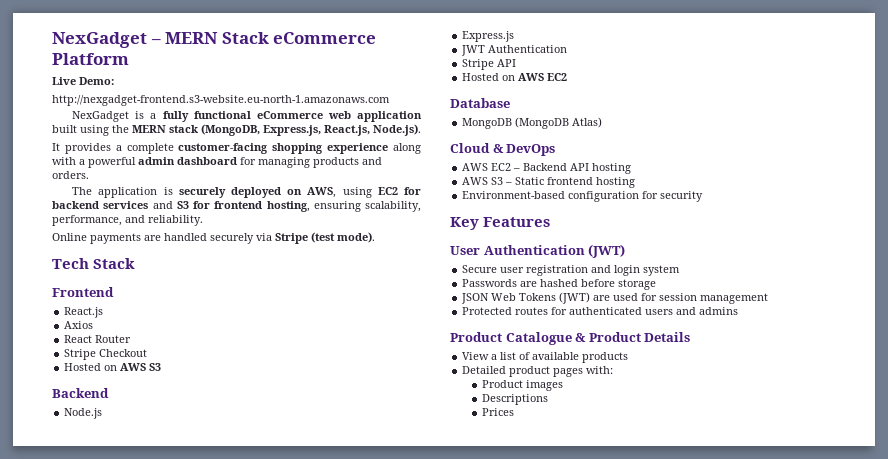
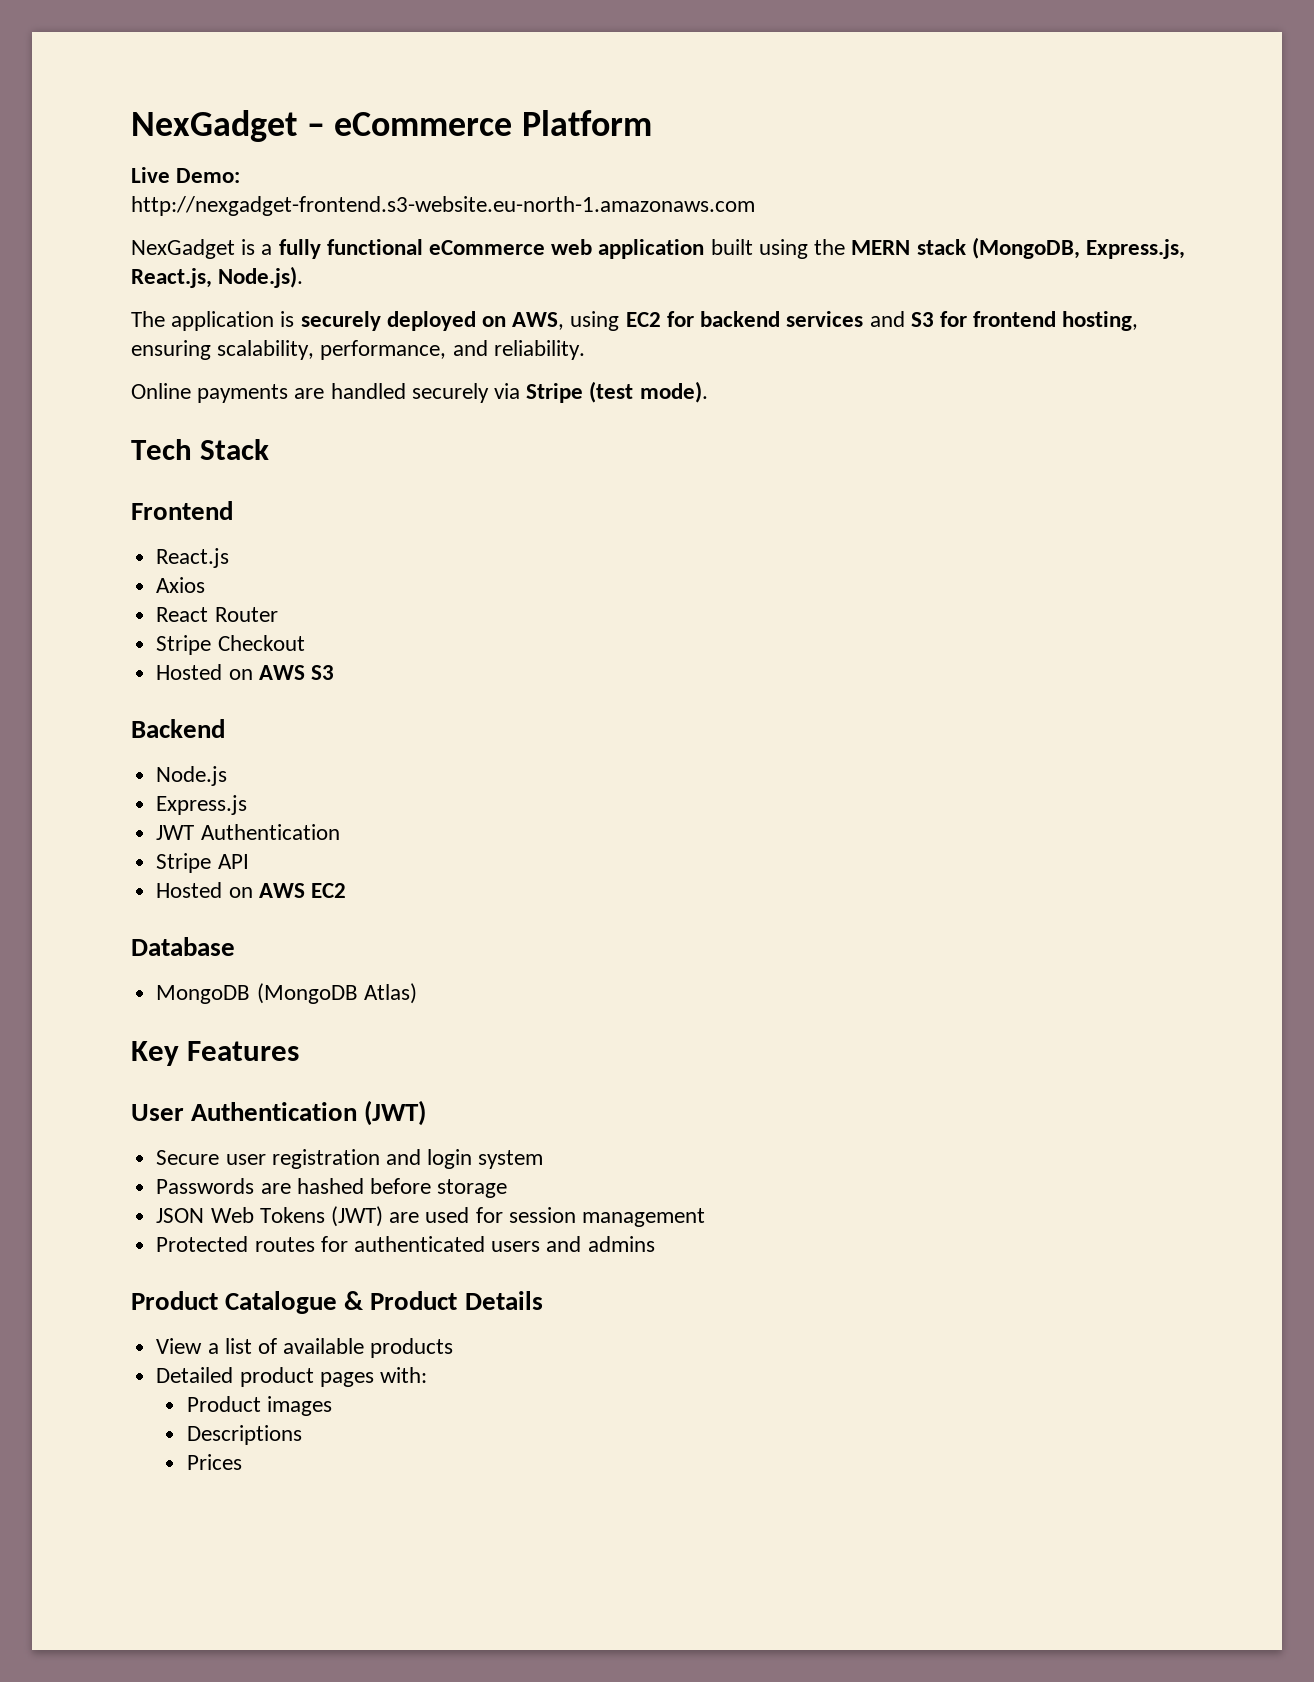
[165,32,269,44] MERN Stack -> (325, 129) none
[52,143,421,154] [52,157,382,168] [52,171,89,179] // It provides a complete customer-facing shopping experience along with a powerful admin dashboard for managing products and orders. -> (304, 277) none
[450,143,556,156] [462,163,632,174] [462,177,636,188] [462,191,704,202] // Cloud & DevOps // AWS EC2 – Backend API hosting // AWS S3 – Static frontend hosting // Environment-based configuration for security -> (417, 993) none

